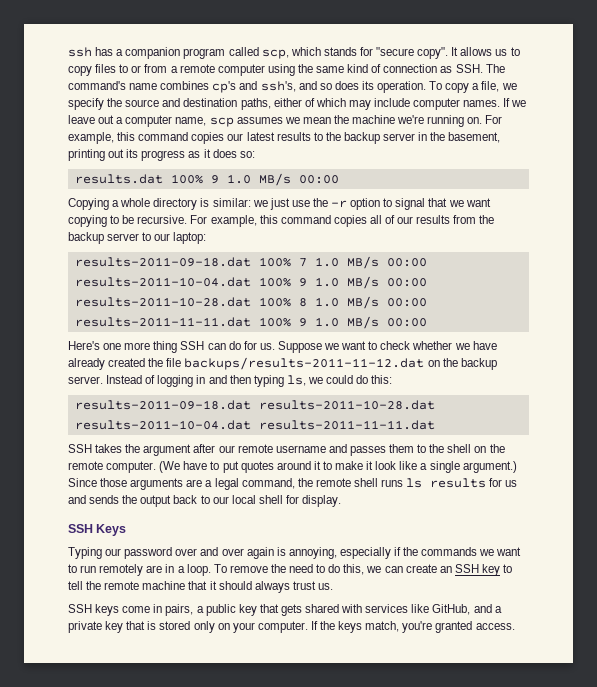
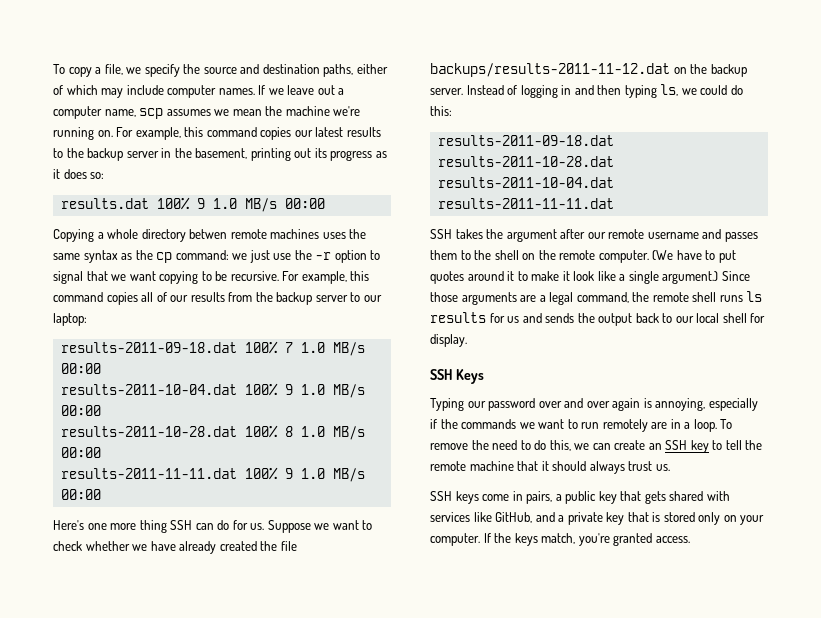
[68,47,520,59] [68,64,505,76] [68,81,427,93] ssh has a companion program called scp, which stands for "secure copy". It allows us to copy files to or from a remote computer using the same kind of connection as SSH. The command's name combines cp's and ssh's, and so does its operation. -> (53, 69) none
[200,198,251,207] is similar: -> [189,229,367,239] [53,250,229,263] betwen remote machines uses the same syntax as the cp command:

